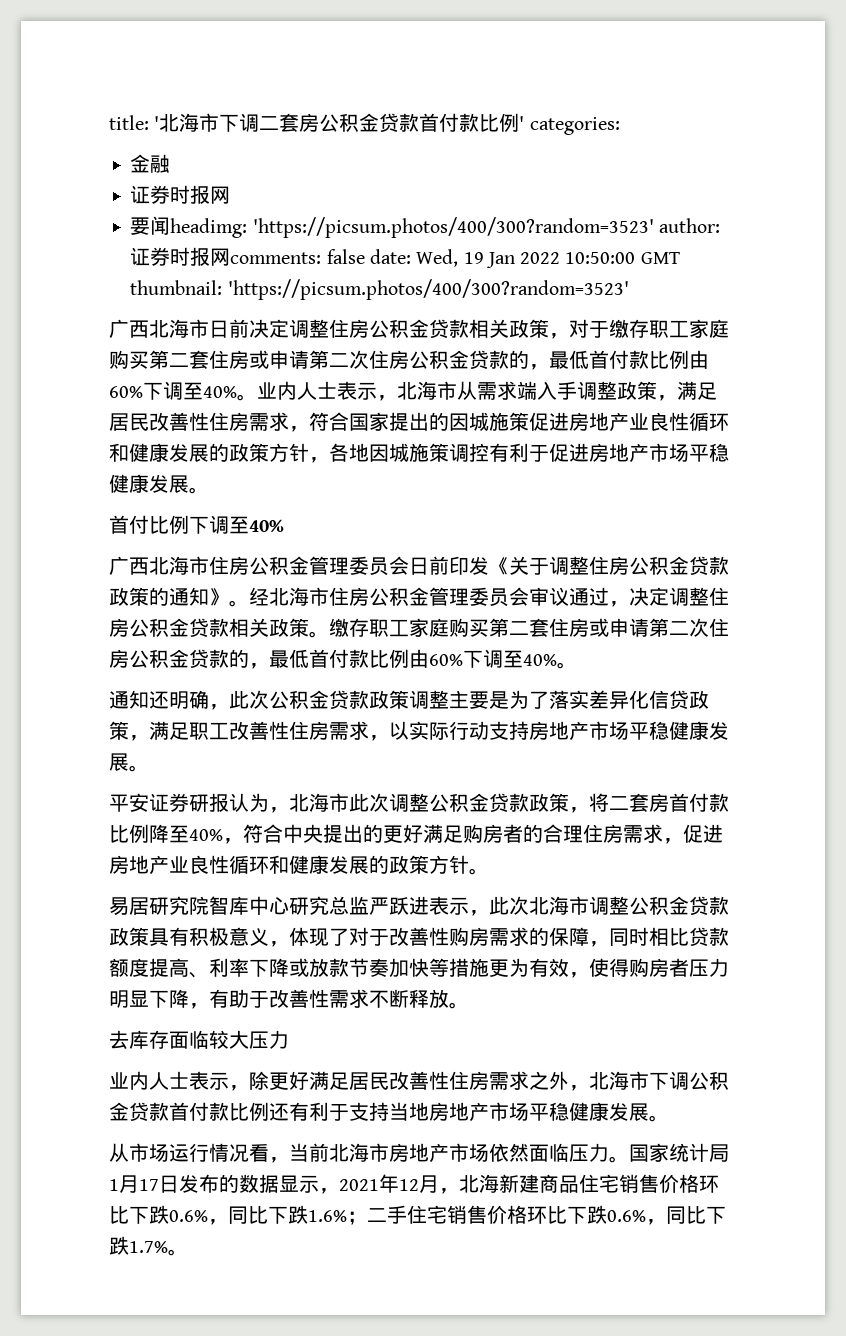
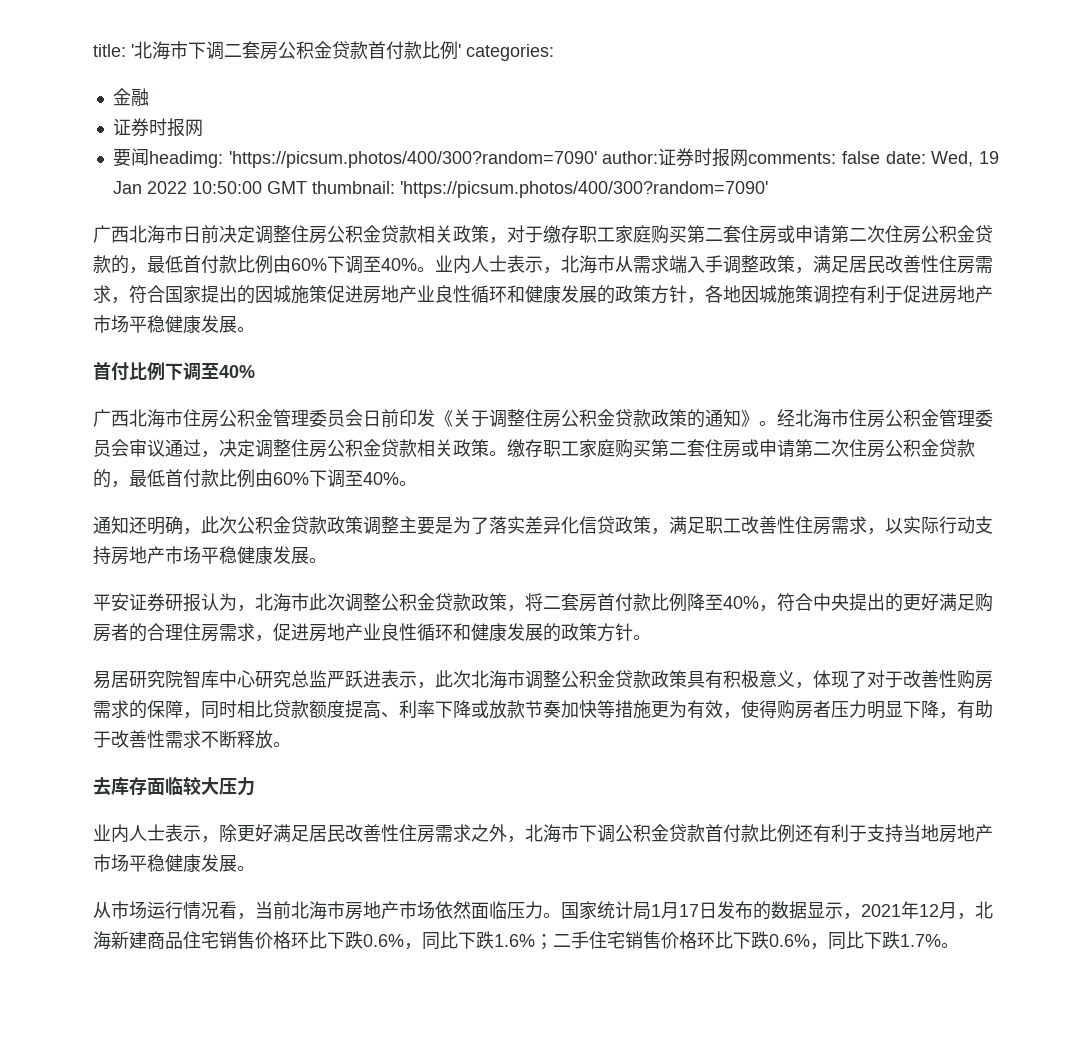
[252,217,654,238] 'https://picsum.photos/400/300?random=3523' -> [228,151,597,168] 'https://picsum.photos/400/300?random=7090'
[227,279,629,300] 'https://picsum.photos/400/300?random=3523' -> [399,181,768,198] 'https://picsum.photos/400/300?random=7090'

